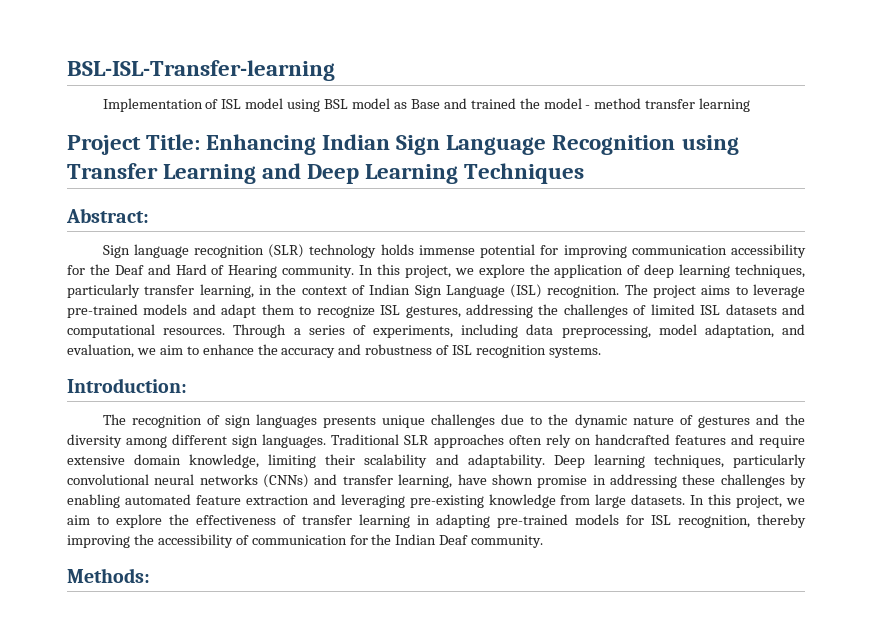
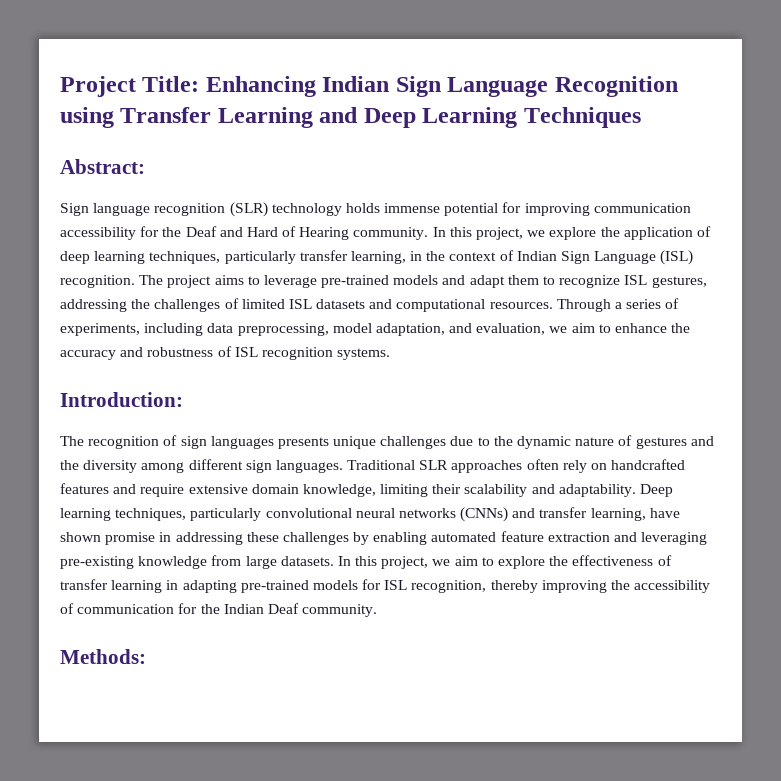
[67,60,335,81] [102,98,751,112] BSL-ISL-Transfer-learning // Implementation of ISL model using BSL model as Base and trained the model - method transfer learning // -> (60, 86) none

